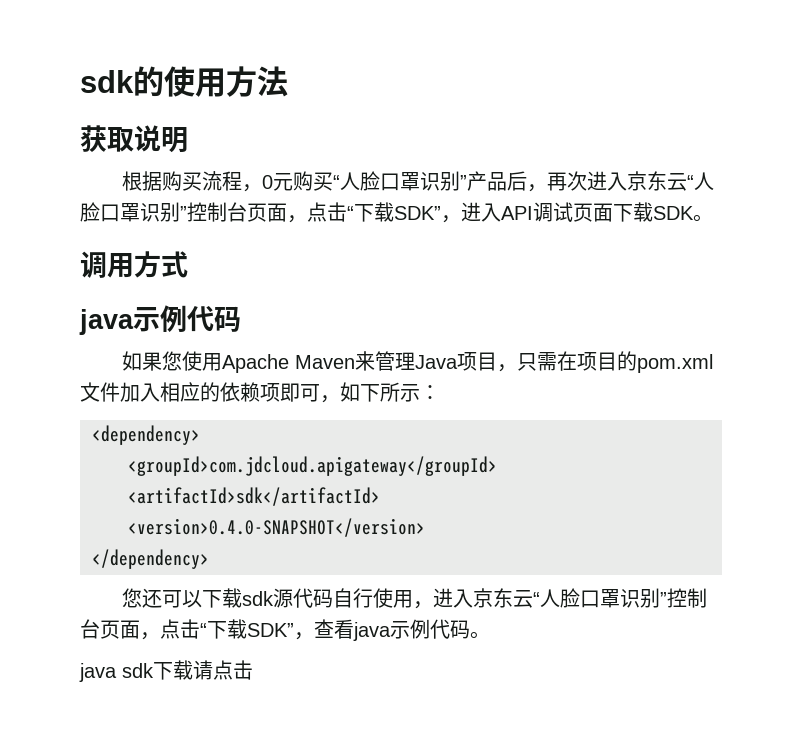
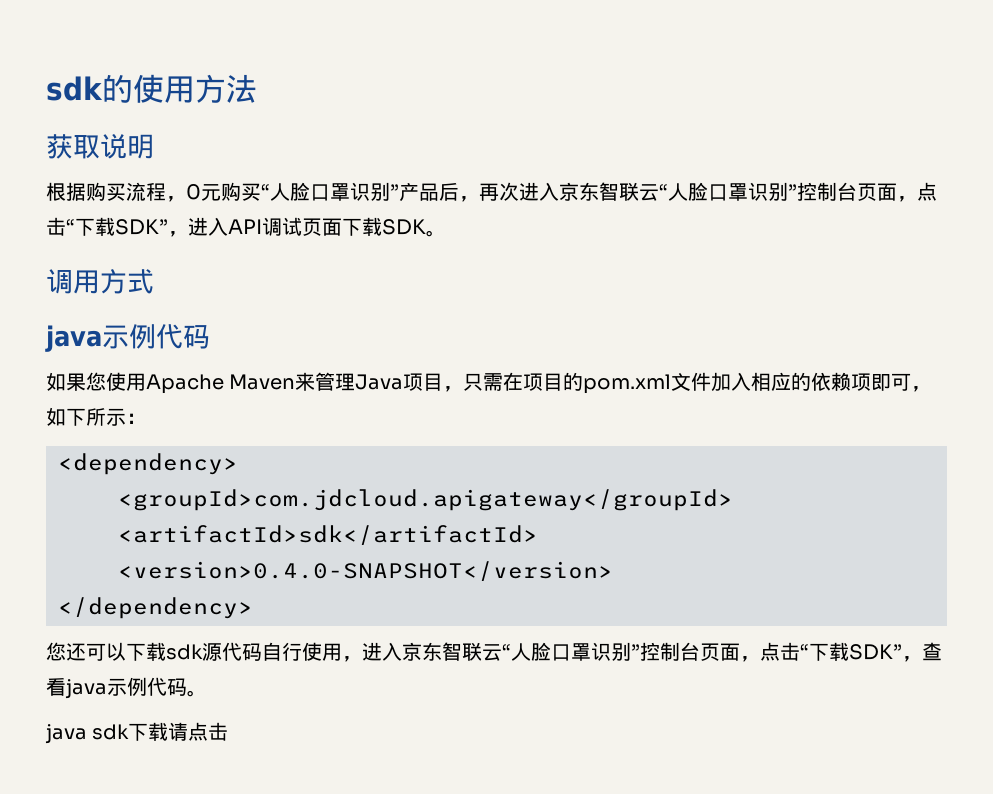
(668, 181) none -> [599,182,639,201] 智联
(514, 598) none -> [442,642,482,661] 智联

